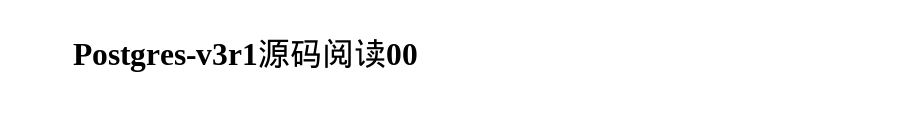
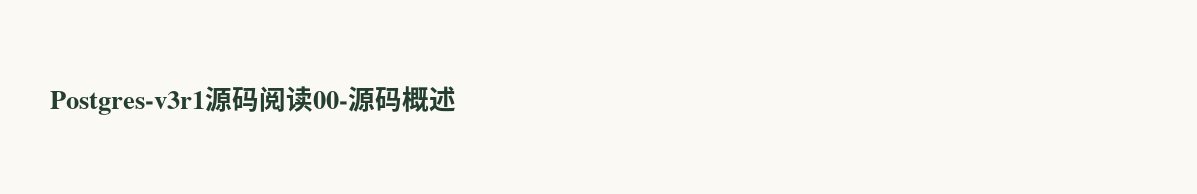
[386,44,418,65] 00 -> [313,86,456,112] 00-源码概述

